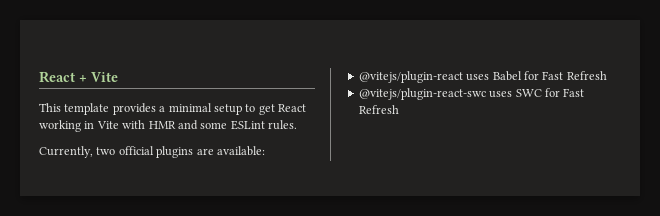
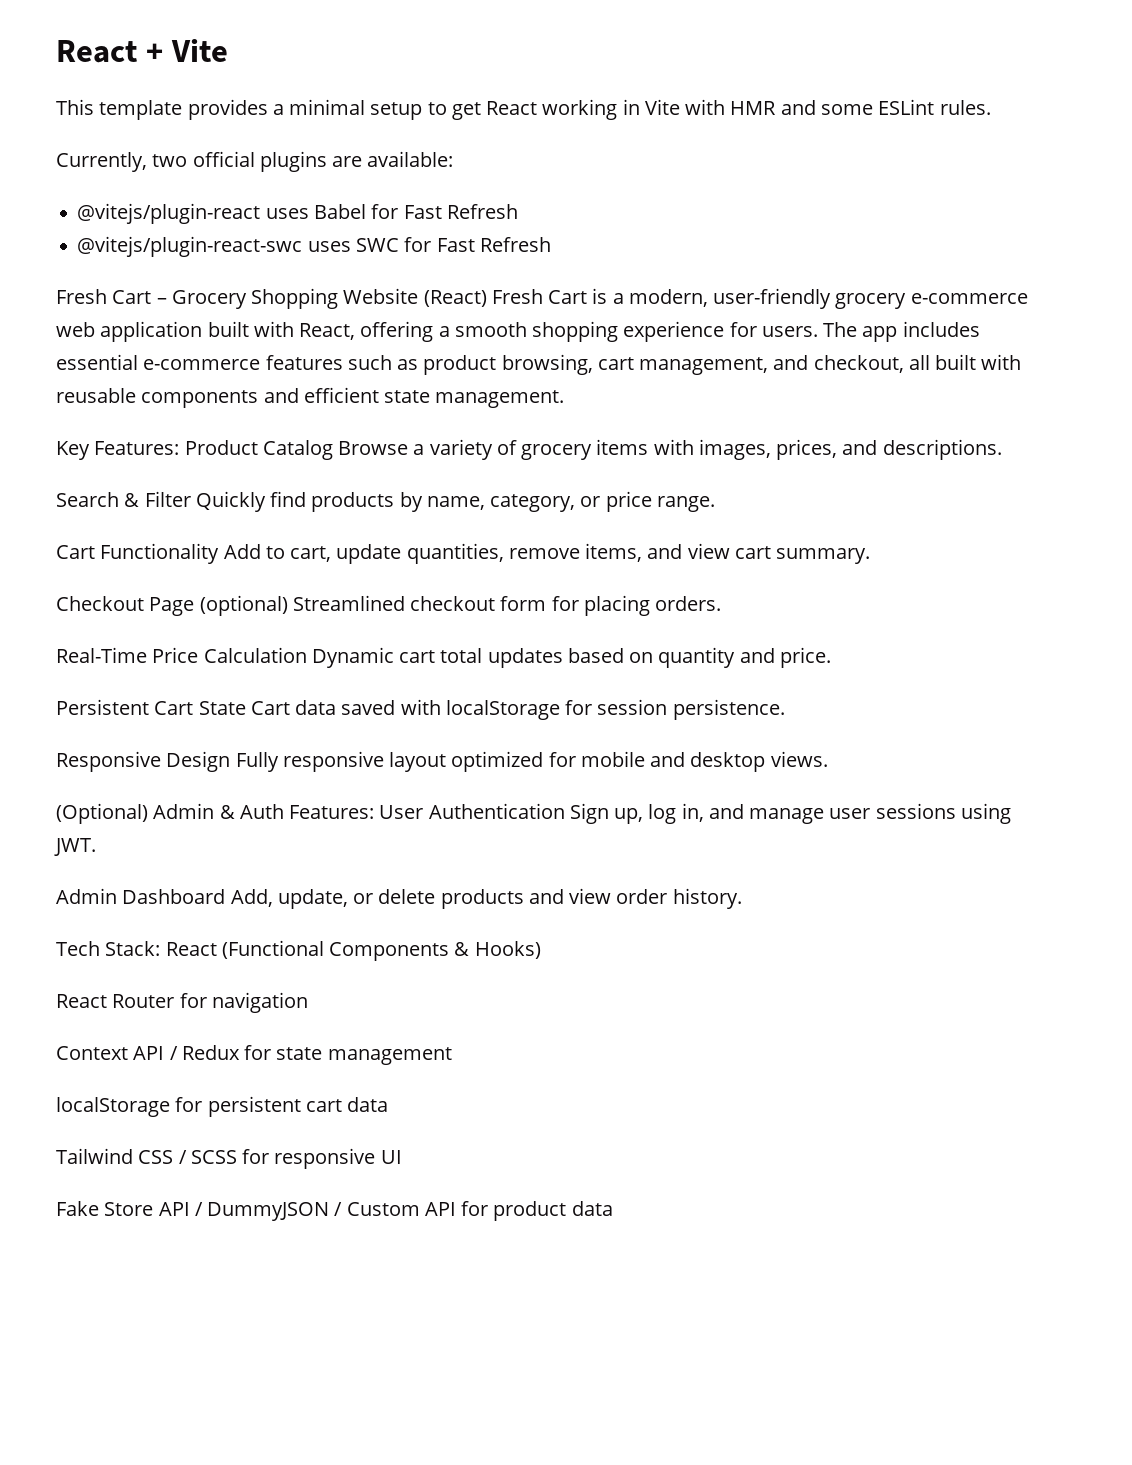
(399, 109) none -> [56,288,1028,309] [56,321,980,342] [56,354,1022,375] [56,387,565,408] [56,439,1002,460] [56,491,715,512] [56,543,871,564] [56,595,722,616] [56,647,831,668] [56,699,785,720] [56,751,828,772] [56,803,1011,824] [54,838,96,856] [56,888,742,909] [56,940,541,961] [56,992,308,1013] [56,1045,452,1065] [56,1096,389,1117] [56,1148,402,1169] [56,1201,613,1221] // Fresh Cart – Grocery Shopping Website (React) Fresh Cart is a modern, user-friendly grocery e-commerce web application built with React, offering a smooth shopping experience for users. The app includes essential e-commerce features such as product browsing, cart management, and checkout, all built with reusable components and efficient state management. // Key Features: Product Catalog Browse a variety of grocery items with images, prices, and descriptions. // Search & Filter Quickly find products by name, category, or price range. // Cart Functionality Add to cart, update quantities, remove items, and view cart summary. // Checkout Page (optional) Streamlined checkout form for placing orders. // Real-Time Price Calculation Dynamic cart total updates based on quantity and price. // Persistent Cart State Cart data saved with localStorage for session persistence. // Responsive Design Fully responsive layout optimized for mobile and desktop views. // (Optional) Admin & Auth Features: User Authentication Sign up, log in, and manage user sessions using JWT. // Admin Dashboard Add, update, or delete products and view order history. // Tech Stack: React (Functional Components & Hooks) // React Router for navigation // Context API / Redux for state management // localStorage for persistent cart data // Tailwind CSS / SCSS for responsive UI // Fake Store API / DummyJSON / Custom API for product data

